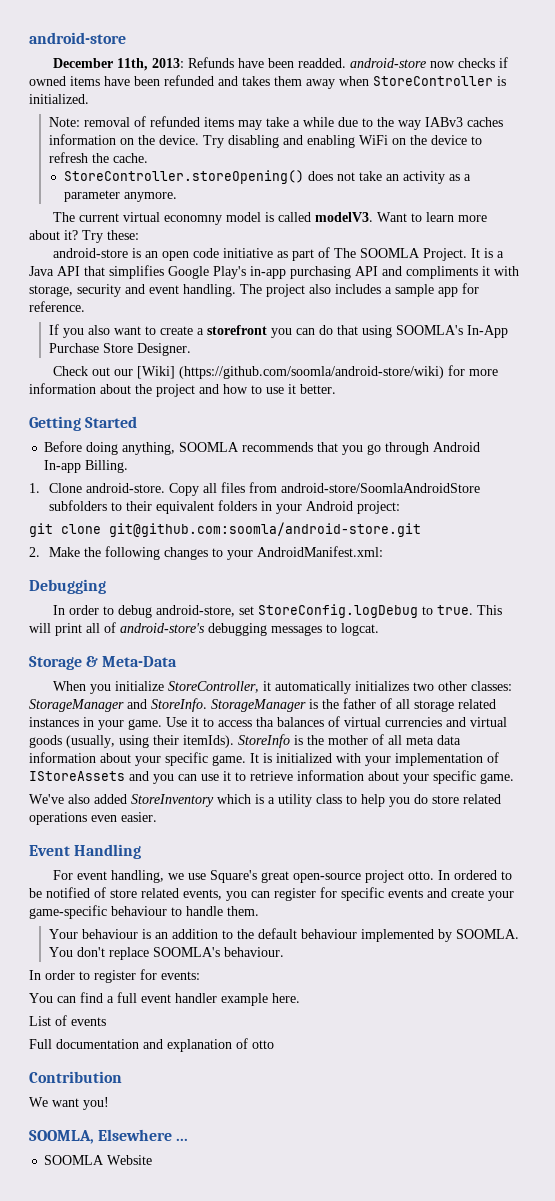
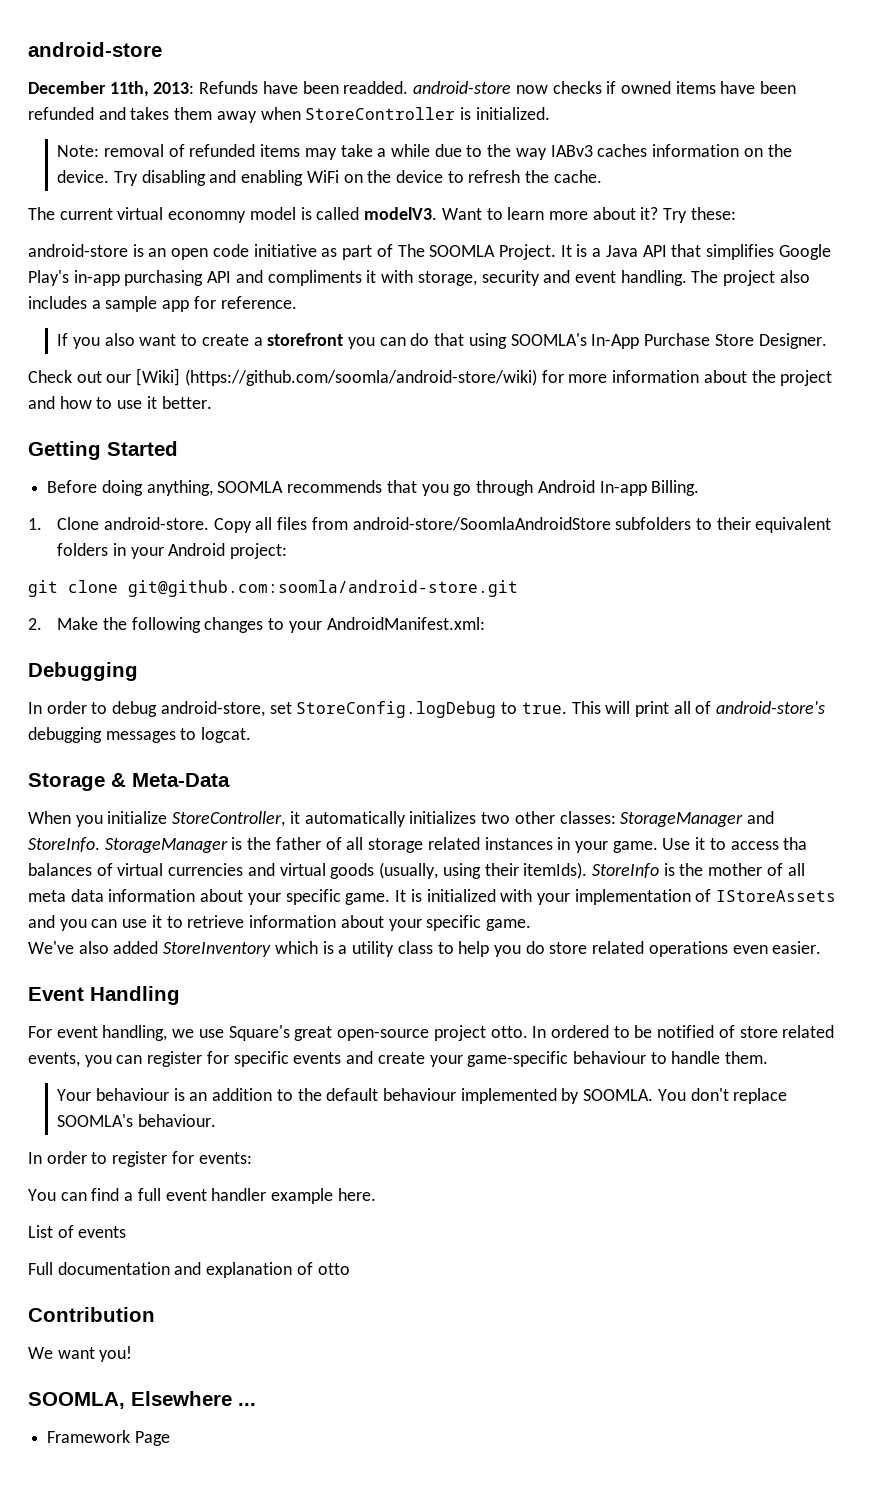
[63,170,471,184] [63,190,177,202] // StoreController.storeOpening() does not take an activity as a parameter anymore. -> (602, 176) none
[44,1155,153,1165] SOOMLA Website -> [47,1430,170,1446] Framework Page

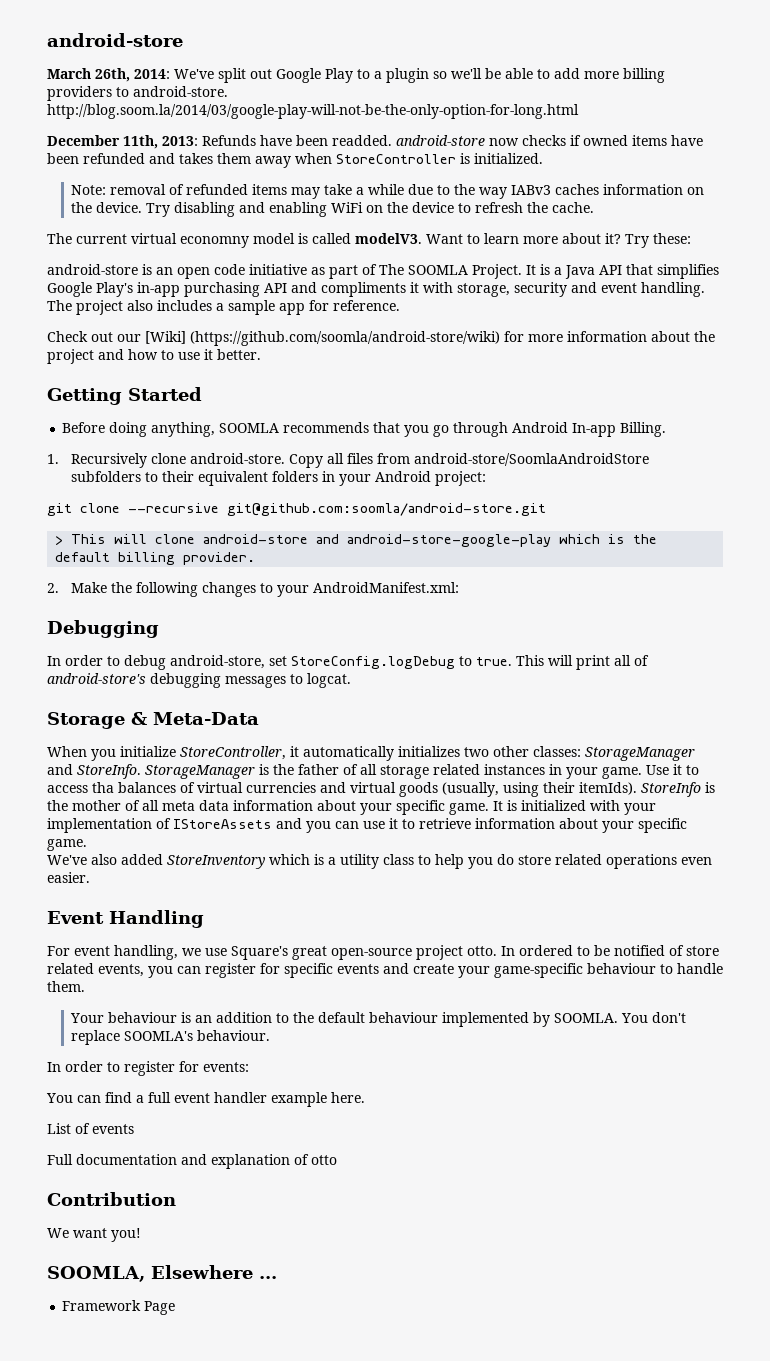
[28,42,162,57] android-store -> [47,33,183,47] [47,68,665,83] [47,86,228,101] [47,104,579,119] android-store // March 26th, 2014: We've split out Google Play to a plugin so we'll be able to add more billing providers to android-store. http://blog.soom.la/2014/03/google-play-will-not-be-the-only-option-for-long.html
[57,333,827,349] // If you also want to create a storefront you can do that using SOOMLA's In-App Purchase Store Designer. -> (400, 305) none
[57,517,100,530] Clone -> [71,453,187,468] Recursively clone
(118, 586) none -> [128,503,219,513] --recursive
(518, 588) none -> [55,534,658,547] [55,552,256,565] // > This will clone android-store and android-store-google-play which is the default billing provider.

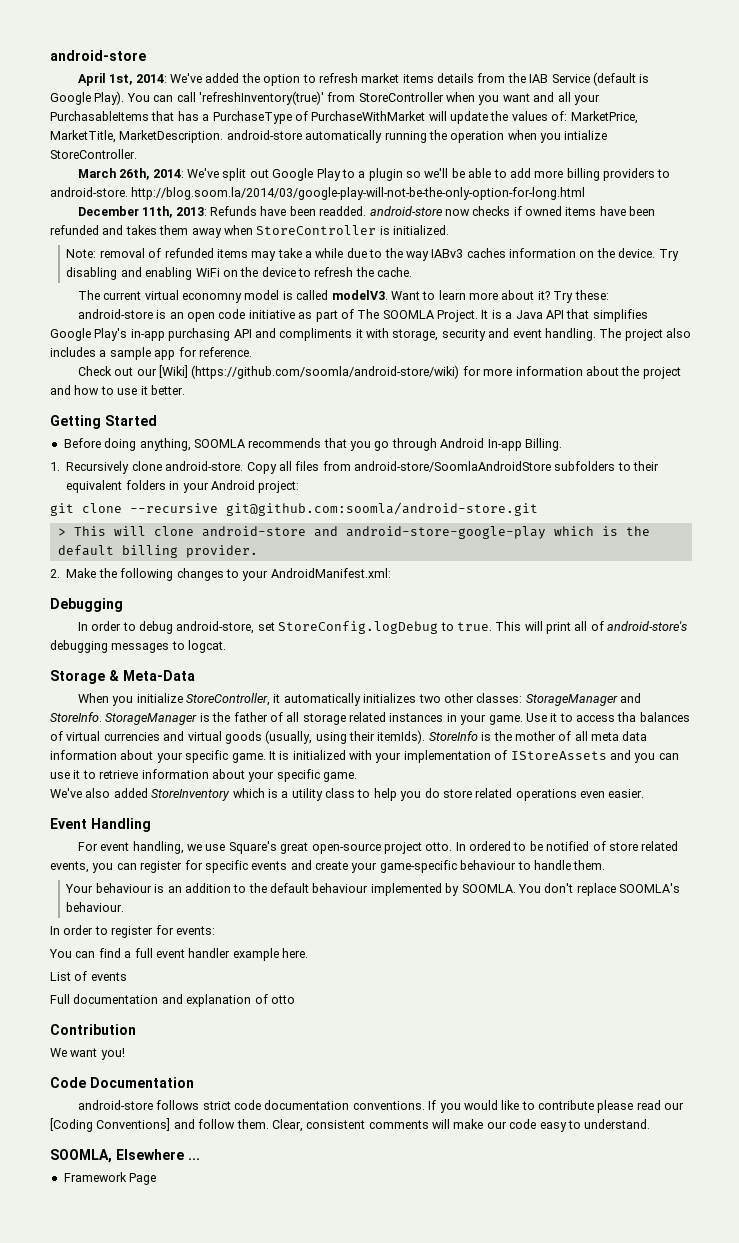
[47,33,183,47] android-store -> [50,50,146,61] [77,72,650,86] [50,91,600,105] [50,111,638,124] [50,130,608,143] [50,149,137,159] android-store // April 1st, 2014: We've added the option to refresh market items details from the IAB Service (default is Google Play). You can call 'refreshInventory(true)' from StoreController when you want and all your PurchasableItems that has a PurchaseType of PurchaseWithMarket will update the values of: MarketPrice, MarketTitle, MarketDescription. android-store automatically running the operation when you intialize StoreController.
(141, 1235) none -> [50,1077,194,1088] [77,1100,685,1113] [50,1118,651,1132] // Code Documentation // android-store follows strict code documentation conventions. If you would like to contribute please read our [Coding Conventions] and follow them. Clear, consistent comments will make our code easy to understand.

